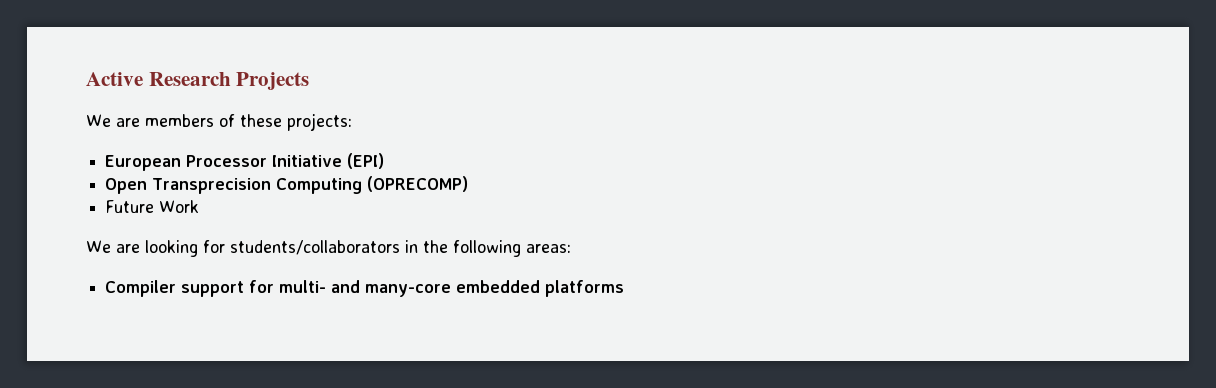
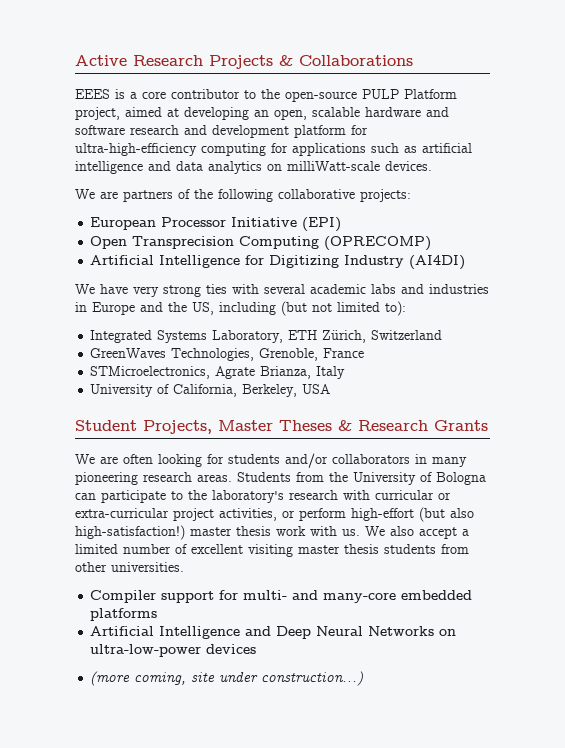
[86,114,282,127] // We are members of these -> [279,55,413,66] [75,89,457,102] [75,107,449,120] [75,125,368,138] [75,143,472,156] [75,161,432,174] [75,189,355,202] & Collaborations // EEES is a core contributor to the open-source PULP Platform project, aimed at developing an open, scalable hardware and software research and development platform for ultra-high-efficiency computing for applications such as artificial intelligence and data analytics on milliWatt-scale devices. // We are partners of the following collaborative
[105,200,200,213] [86,240,140,253] Future Work // We are -> [90,255,466,270] [75,284,489,297] [75,301,406,316] [90,330,443,343] [90,348,365,361] [90,366,346,379] [90,384,331,397] [75,420,488,434] [75,454,153,464] Artificial Intelligence for Digitizing Industry (AI4DI) // We have very strong ties with several academic labs and industries in Europe and the US, including (but not limited to): // Integrated Systems Laboratory, ETH Zürich, Switzerland // GreenWaves Technologies, Grenoble, France // STMicroelectronics, Agrate Brianza, Italy // University of California, Berkeley, USA // Student Projects, Master Theses & Research Grants // We are often
[230,240,571,257] students/collaborators in the following areas: -> [228,453,467,468] [75,472,486,485] [75,490,451,503] [75,507,474,522] [75,525,469,540] [75,544,469,557] [75,562,184,572] students and/or collaborators in many pioneering research areas. Students from the University of Bologna can participate to the laboratory's research with curricular or extra-curricular project activities, or perform high-effort (but also high-satisfaction!) master thesis work with us. We also accept a limited number of excellent visiting master thesis students from other universities.
(625, 288) none -> [90,626,457,639] [90,644,257,657] [90,671,364,686] // Artificial Intelligence and Deep Neural Networks on ultra-low-power devices // (more coming, site under construction...)

